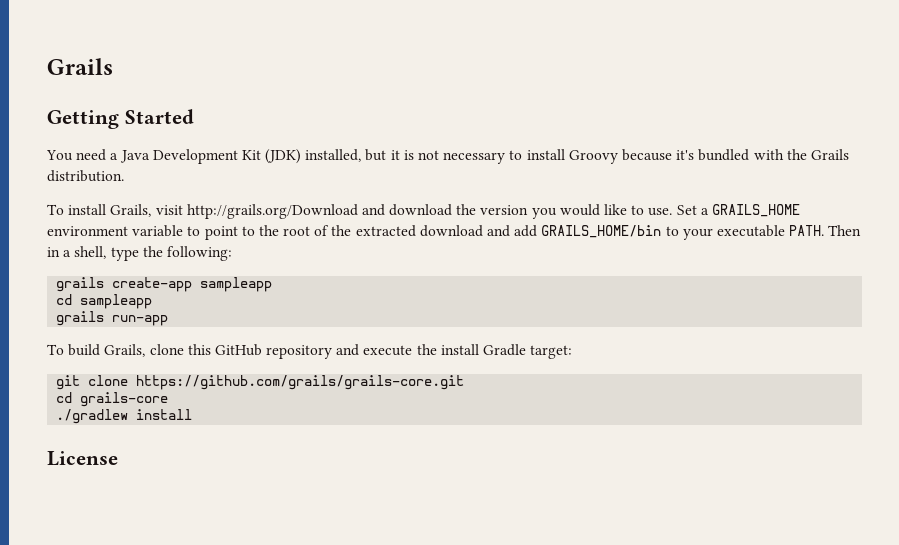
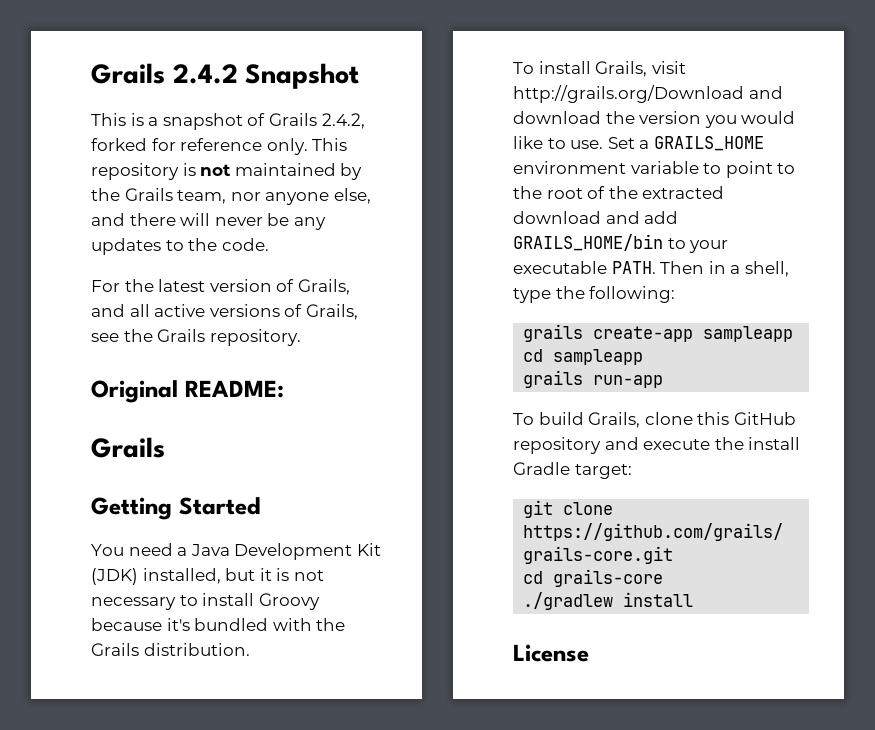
[47,58,113,75] Grails -> [91,63,360,89] [91,113,365,130] [91,138,348,155] [91,163,363,180] [91,188,371,205] [91,213,326,230] [91,238,269,255] [91,279,350,295] [91,304,358,320] [91,329,301,346] [91,380,284,403] [91,437,165,458] Grails 2.4.2 Snapshot // This is a snapshot of Grails 2.4.2, forked for reference only. This repository is not maintained by the Grails team, nor anyone else, and there will never be any updates to the code. // For the latest version of Grails, and all active versions of Grails, see the Grails repository. // Original README: // Grails

